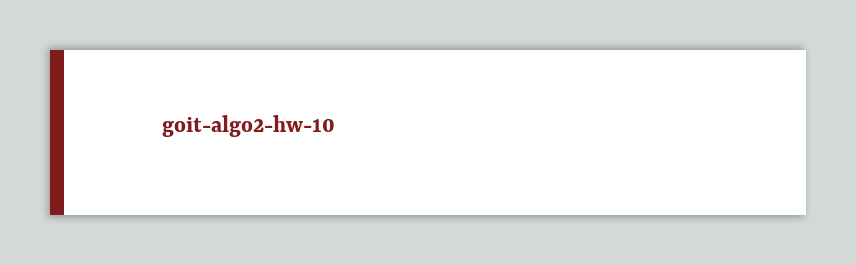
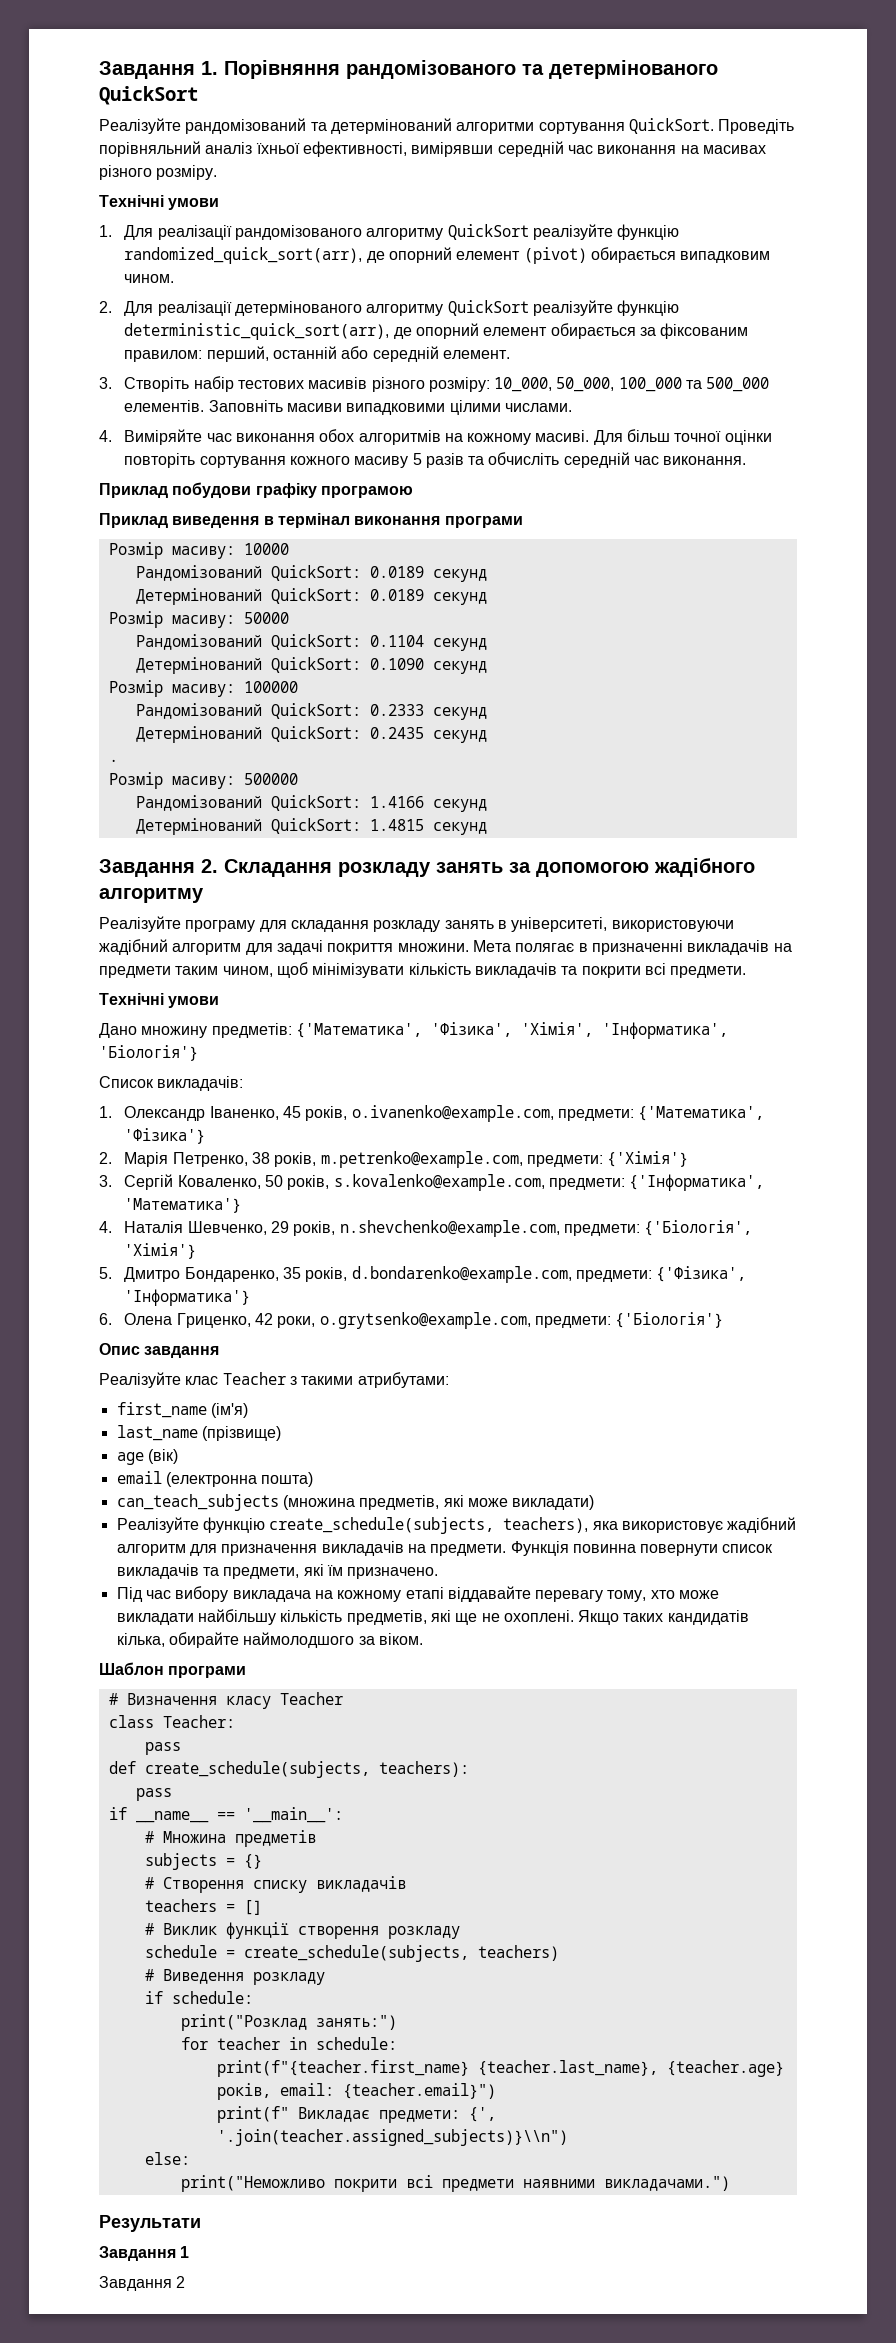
[162,115,335,137] goit-algo2-hw-10 -> [99,60,718,79] [99,86,198,105] [99,118,795,134] [99,141,766,157] [99,165,218,180] [99,195,220,210] [99,224,680,240] [124,247,771,264] [124,274,175,283] [99,300,680,316] [124,323,749,340] [124,346,510,362] [99,376,770,392] [124,400,572,415] [99,429,772,445] [124,452,747,468] [99,482,413,498] [99,513,523,528] [108,542,289,559] [135,565,487,582] [135,588,487,605] [108,611,289,628] [135,634,487,651] [135,657,487,674] [108,680,298,697] [135,703,487,720] [135,726,487,743] [108,759,118,762] [108,772,298,789] [135,795,487,812] [135,818,487,835] [99,858,755,877] [99,888,204,903] [99,916,734,932] [99,939,792,955] [99,962,747,978] [99,993,220,1008] [99,1022,728,1039] [99,1045,198,1061] [99,1076,244,1091] [99,1105,765,1122] [124,1128,206,1144] [99,1151,689,1168] [99,1174,765,1191] [124,1198,242,1213] [99,1220,753,1237] [124,1243,197,1259] [99,1266,747,1283] [124,1289,251,1306] [99,1312,724,1329] [99,1343,220,1358] [99,1372,449,1388] [116,1402,248,1418] [116,1425,281,1441] [116,1449,178,1465] [116,1471,314,1487] [116,1494,595,1511] [116,1517,797,1534] [116,1541,774,1556] [116,1564,439,1579] [116,1586,720,1602] [116,1609,749,1625] [116,1632,423,1648] [99,1662,247,1678] [108,1692,343,1709] [108,1715,235,1728] [144,1742,181,1755] [108,1761,469,1778] [135,1788,172,1801] [108,1807,343,1823] [144,1830,316,1847] [144,1853,262,1870] [144,1876,406,1893] [144,1899,262,1915] [144,1922,460,1939] [144,1945,559,1962] [144,1969,325,1985] [144,1991,253,2004] [180,2014,397,2031] [180,2037,397,2050] [216,2060,784,2077] [216,2083,496,2100] [216,2106,496,2123] [216,2129,568,2146] [144,2152,190,2165] [180,2175,730,2192] [99,2215,201,2232] [99,2246,190,2261] [99,2276,186,2291] Завдання 1. Порівняння рандомізованого та детермінованого QuickSort // Реалізуйте рандомізований та детермінований алгоритми сортування QuickSort. Проведіть порівняльний аналіз їхньої ефективності, вимірявши середній час виконання на масивах різного розміру. // Технічні умови // 1. Для реалізації рандомізованого алгоритму QuickSort реалізуйте функцію randomized_quick_sort(arr), де опорний елемент (pivot) обирається випадковим чином. // 2. Для реалізації детермінованого алгоритму QuickSort реалізуйте функцію deterministic_quick_sort(arr), де опорний елемент обирається за фіксованим правилом: перший, останній або середній елемент. // 3. Створіть набір тестових масивів різного розміру: 10_000, 50_000, 100_000 та 500_000 елементів. Заповніть масиви випадковими цілими числами. // 4. Виміряйте час виконання обох алгоритмів на кожному масиві. Для більш точної оцінки повторіть сортування кожного масиву 5 разів та обчисліть середній час виконання. // Приклад побудови графіку програмою // Приклад виведення в термінал виконання програми // Розмір масиву: 10000 // Рандомізований QuickSort: 0.0189 секунд // Детермінований QuickSort: 0.0189 секунд // Розмір масиву: 50000 // Рандомізований QuickSort: 0.1104 секунд // Детермінований QuickSort: 0.1090 секунд // Розмір масиву: 100000 // Рандомізований QuickSort: 0.2333 секунд // Детермінований QuickSort: 0.2435 секунд // . // Розмір масиву: 500000 // Рандомізований QuickSort: 1.4166 секунд // Детермінований QuickSort: 1.4815 секунд // Завдання 2. Складання розкладу занять за допомогою жадібного алгоритму // Реалізуйте програму для складання розкладу занять в університеті, використовуючи жадібний алгоритм для задачі покриття множини. Мета полягає в призначенні викладачів на предмети таким чином, щоб мінімізувати кількість викладачів та покрити всі предмети. // Технічні умови // Дано множину предметів: {'Математика', 'Фізика', 'Хімія', 'Інформатика', 'Біологія'} // Список викладачів: // 1. Олександр Іваненко, 45 років, o.ivanenko@example.com, предмети: {'Математика', 'Фізика'} // 2. Марія Петренко, 38 років, m.petrenko@example.com, предмети: {'Хімія'} // 3. Сергій Коваленко, 50 років, s.kovalenko@example.com, предмети: {'Інформатика', 'Математика'} // 4. Наталія Шевченко, 29 років, n.shevchenko@example.com, предмети: {'Біологія', 'Хімія'} // 5. Дмитро Бондаренко, 35 років, d.bondarenko@example.com, предмети: {'Фізика', 'Інформатика'} // 6. Олена Гриценко, 42 роки, o.grytsenko@example.com, предмети: {'Біологія'} // Опис завдання // Реалізуйте клас Teacher з такими атрибутами: // first_name (ім'я) // last_name (прізвище) // age (вік) // email (електронна пошта) // can_teach_subjects (множина предметів, які може викладати) // Реалізуйте функцію create_schedule(subjects, teachers), яка використовує жадібний алгоритм для призначення викладачів на предмети. Функція повинна повернути список викладачів та предмети, які їм призначено. // Під час вибору викладача на кожному етапі віддавайте перевагу тому, хто може викладати найбільшу кількість предметів, які ще не охоплені. Якщо таких кандидатів кілька, обирайте наймолодшого за віком. // Шаблон програми // # Визначення класу Teacher // class Teacher: // pass // def create_schedule(subjects, teachers): // pass // if __name__ == '__main__': // # Множина предметів // subjects = {} // # Створення списку викладачів // teachers = [] // # Виклик функції створення розкладу // schedule = create_schedule(subjects, teachers) // # Виведення розкладу // if schedule: // print("Розклад занять:") // for teacher in schedule: // print(f"{teacher.first_name} {teacher.last_name}, {teacher.age} років, email: {teacher.email}") // print(f" Викладає предмети: {', '.join(teacher.assigned_subjects)}\\n") // else: // print("Неможливо покрити всі предмети наявними викладачами.") // Результати // Завдання 1 // Завдання 2

